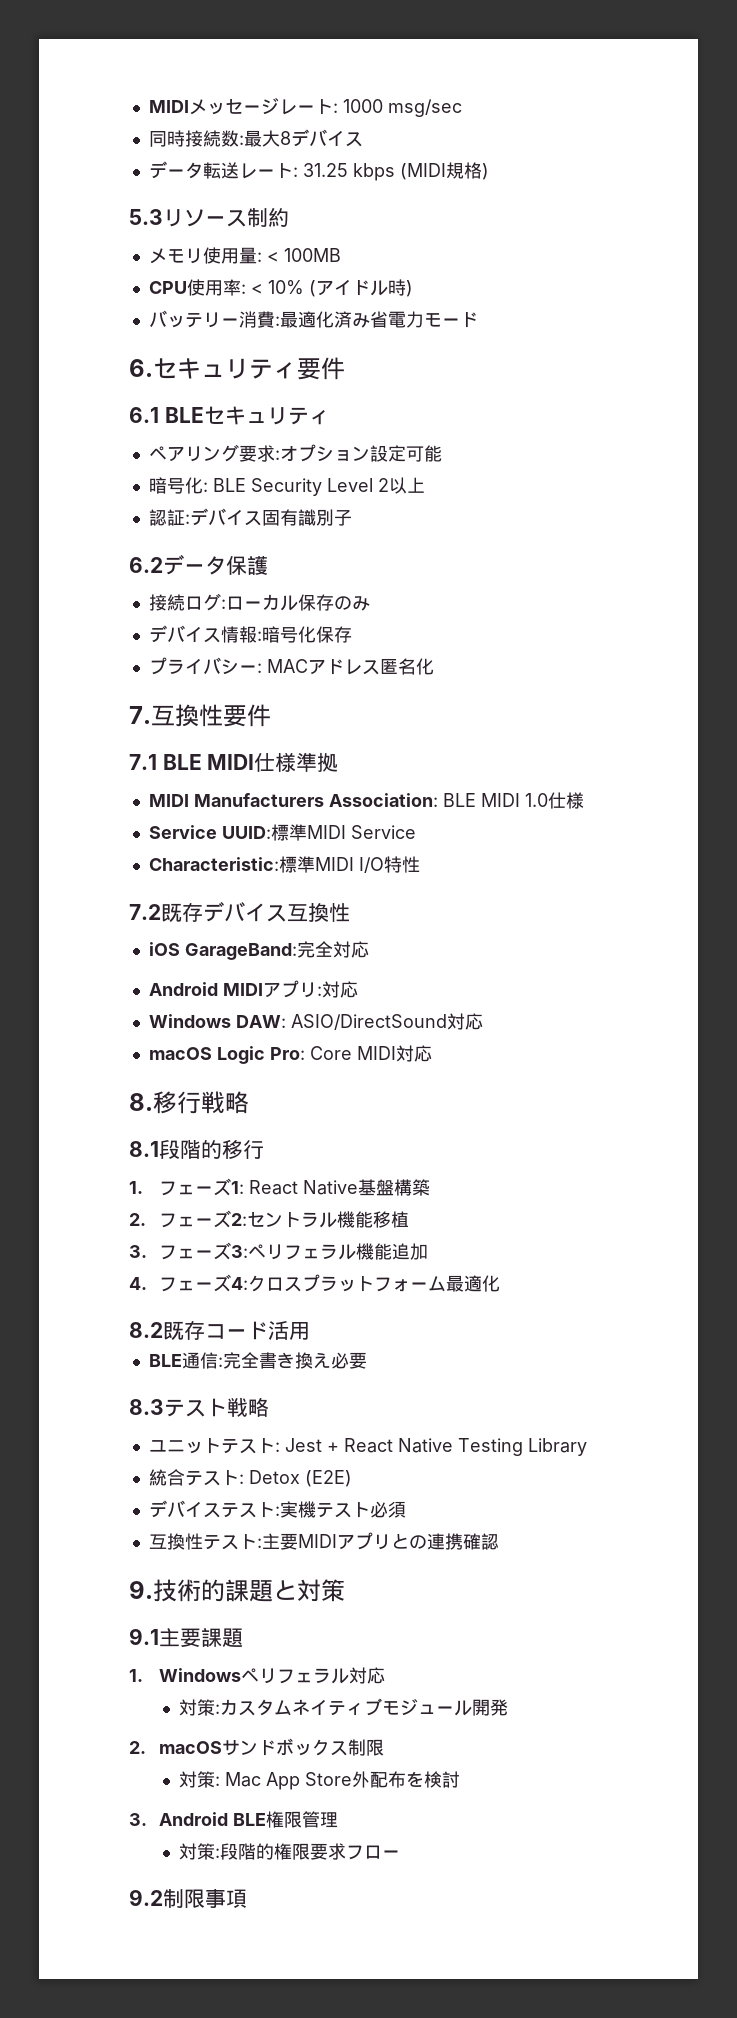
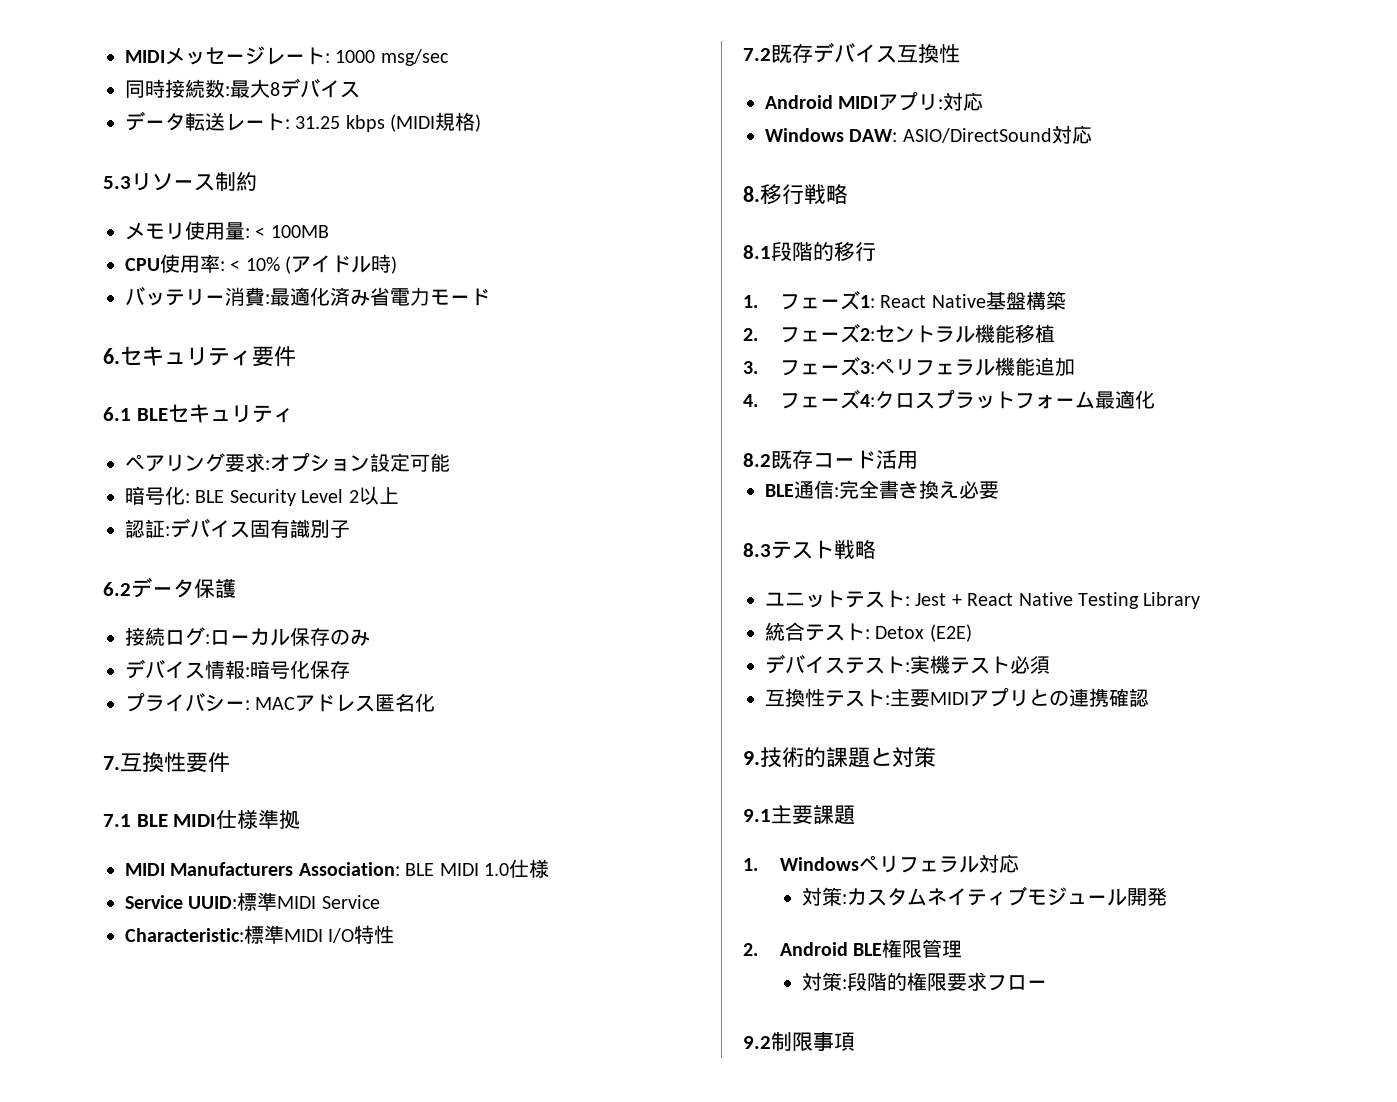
[148,941,369,960] // iOS GarageBand:完全対応 -> (960, 53) none
[148,1045,432,1064] // macOS Logic Pro: Core MIDI対応 -> (1092, 134) none
[159,1738,385,1756] [178,1771,460,1790] [129,1813,147,1826] macOSサンドボックス制限 // 対策: Mac App Store外配布を検討 // 3. -> (758, 949) none

